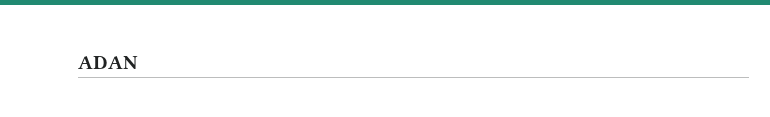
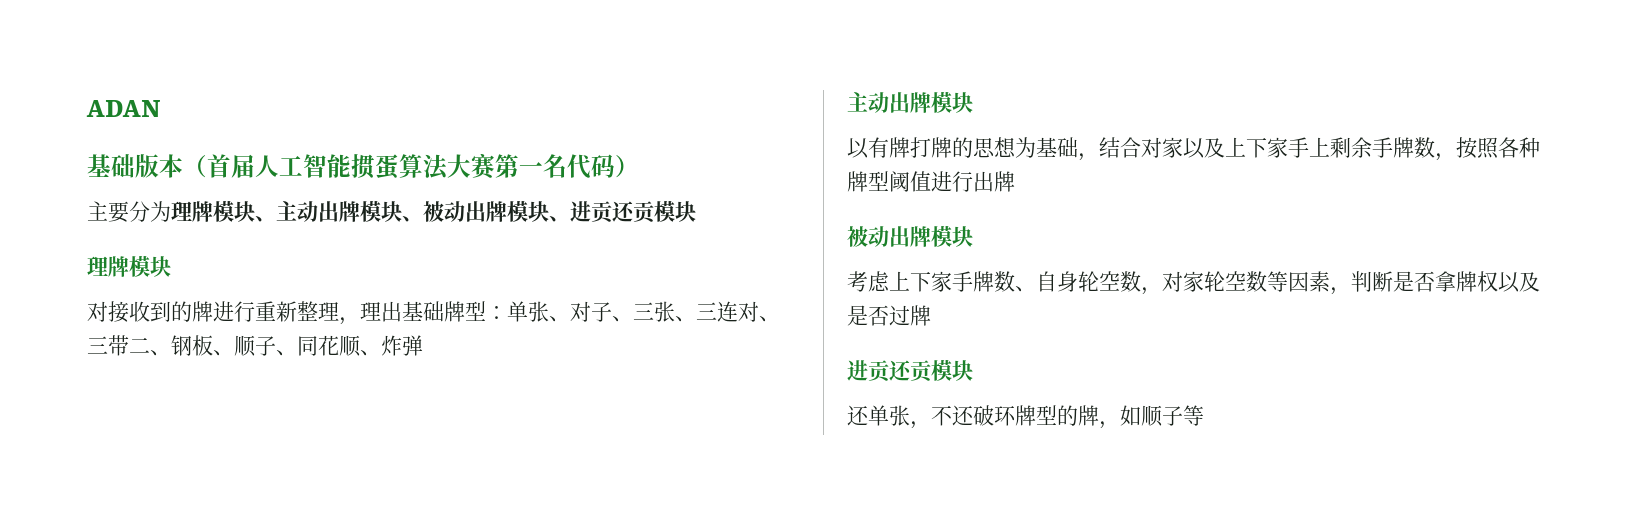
(138, 62) none -> [87,153,639,180] [87,201,696,224] [87,256,171,277] [87,301,780,325] [87,335,423,357] [847,92,973,113] [847,137,1540,161] [847,171,1015,192] [847,226,973,247] [847,271,1540,295] [847,305,931,326] [847,360,973,383] [847,405,1204,429] // 基础版本（首届人工智能掼蛋算法大赛第一名代码） // 主要分为理牌模块、主动出牌模块、被动出牌模块、进贡还贡模块 // 理牌模块 // 对接收到的牌进行重新整理，理出基础牌型：单张、对子、三张、三连对、三带二、钢板、顺子、同花顺、炸弹 // 主动出牌模块 // 以有牌打牌的思想为基础，结合对家以及上下家手上剩余手牌数，按照各种牌型阈值进行出牌 // 被动出牌模块 // 考虑上下家手牌数、自身轮空数，对家轮空数等因素，判断是否拿牌权以及是否过牌 // 进贡还贡模块 // 还单张，不还破环牌型的牌，如顺子等

